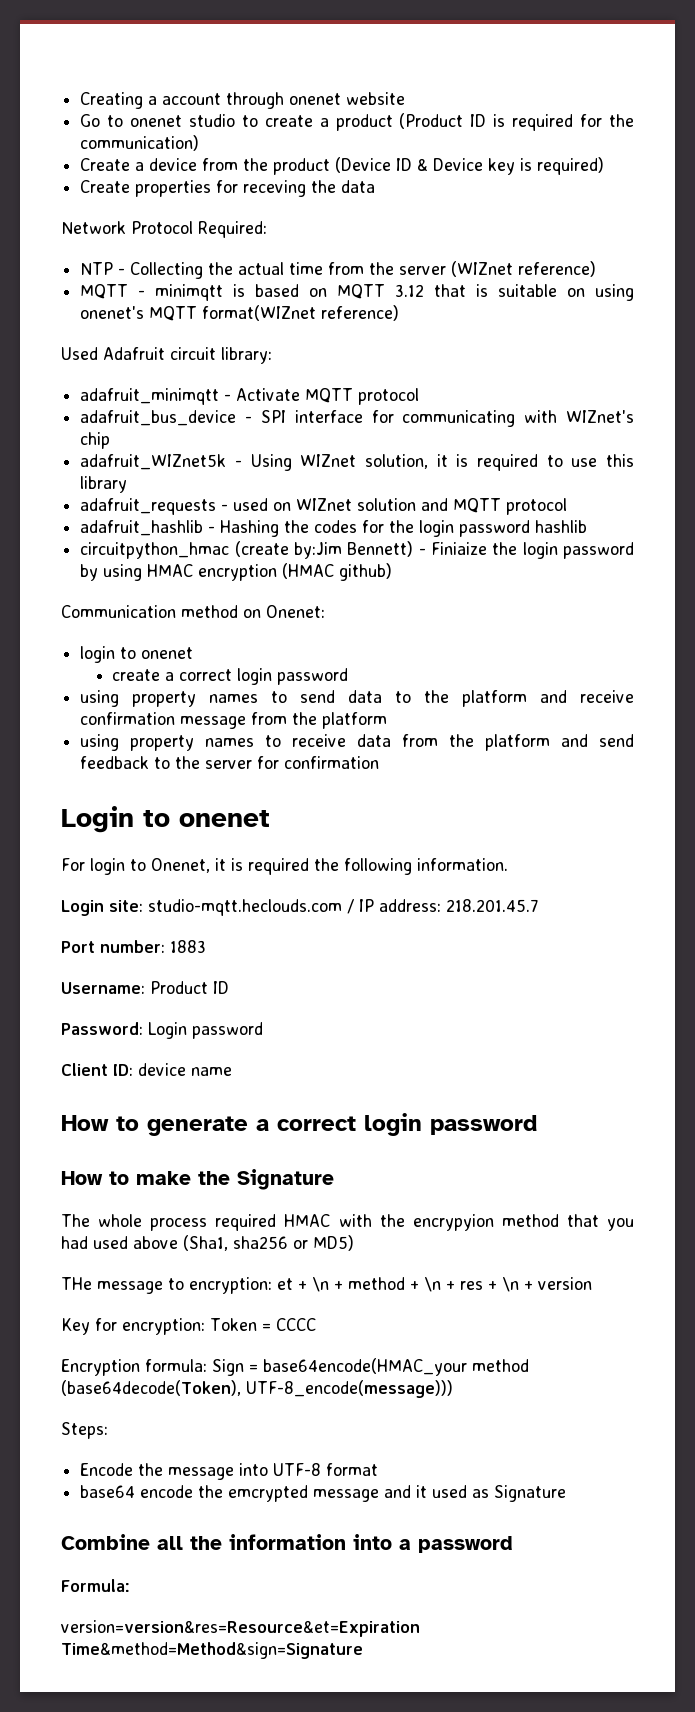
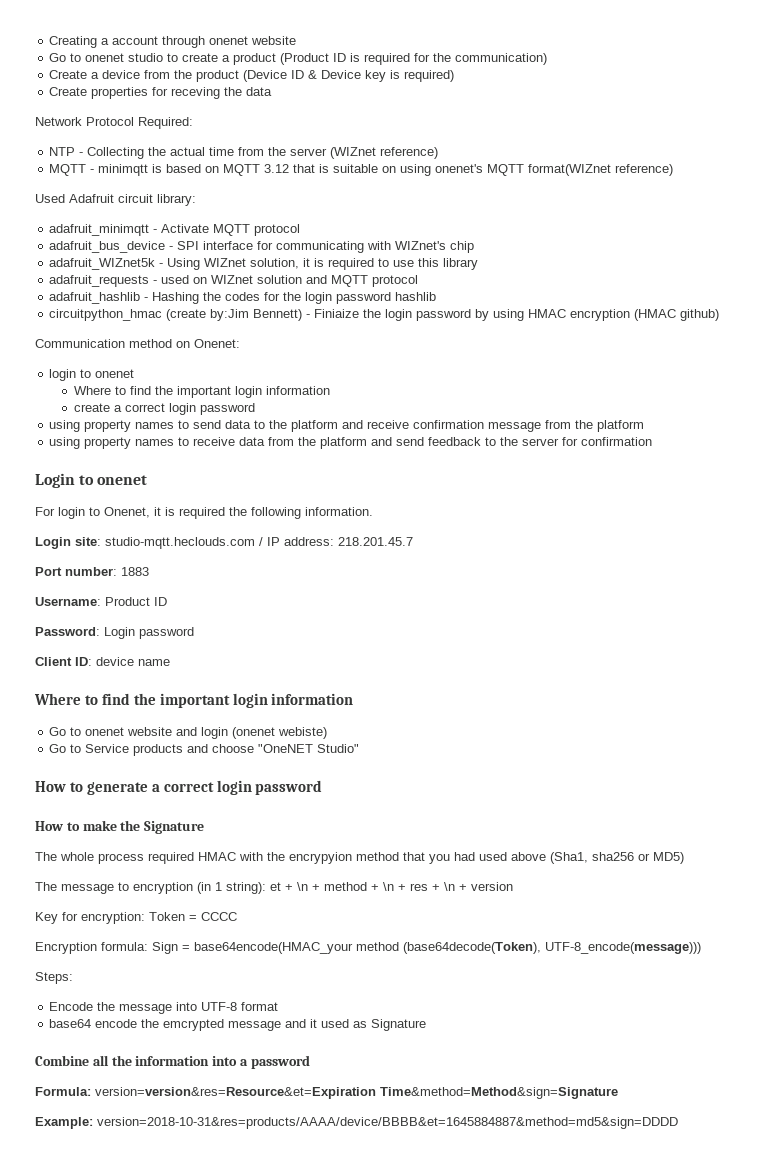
(194, 653) none -> [73,386,330,398] // Where to find the important login information
(232, 1071) none -> [34,693,354,708] [49,727,328,739] [49,744,360,756] // Where to find the important login information // Go to onenet website and login (onenet webiste) // Go to Service products and choose "OneNET Studio"
[61,1277,92,1290] THe -> [35,882,57,891] The
[189,1277,272,1294] encryption: -> [133,882,266,894] encryption (in 1 string):
(130, 1585) // -> (91, 1091) none
(363, 1650) none -> [35,1117,678,1129] // Example: version=2018-10-31&res=products/AAAA/device/BBBB&et=1645884887&method=md5&sign=DDDD

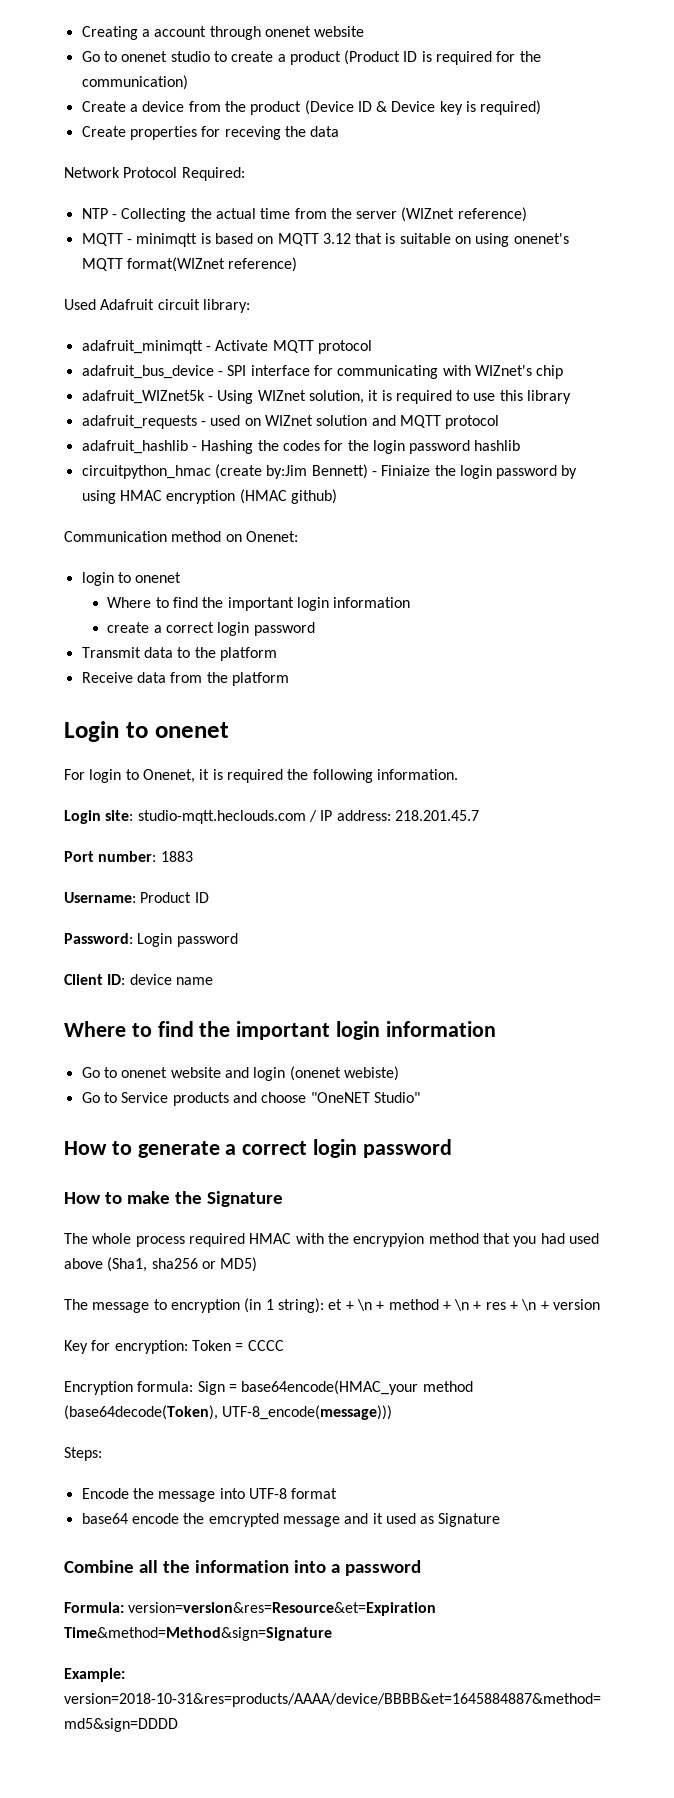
[49,420,222,432] using property names to send -> [81,647,141,658] Transmit
[342,420,645,432] [49,437,653,449] and receive confirmation message from the platform // using property names to receive data from the platform and send feedback to the server for confirmation -> [81,672,289,686] // Receive data from the platform

